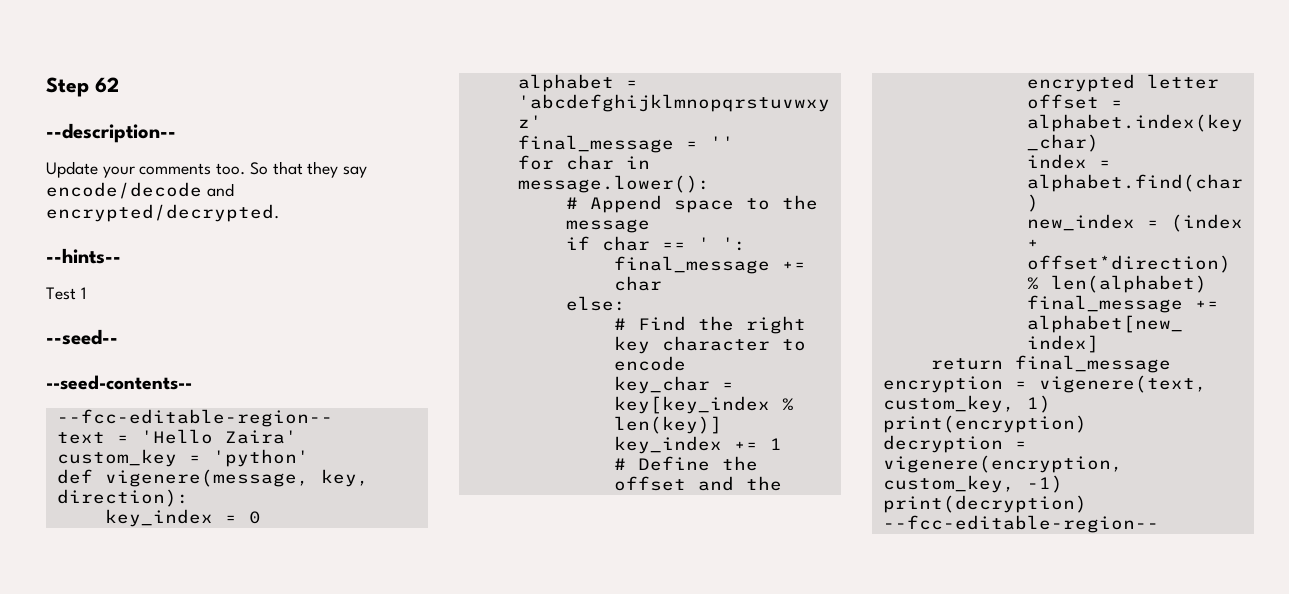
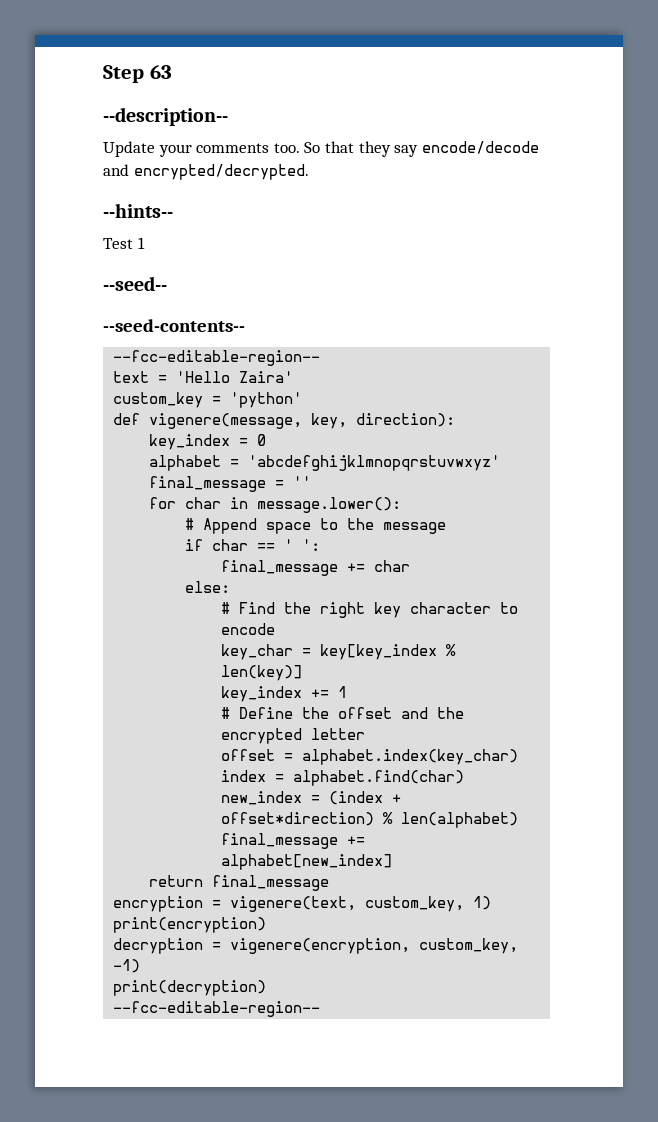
[95,77,119,93] 62 -> [149,65,172,79] 63

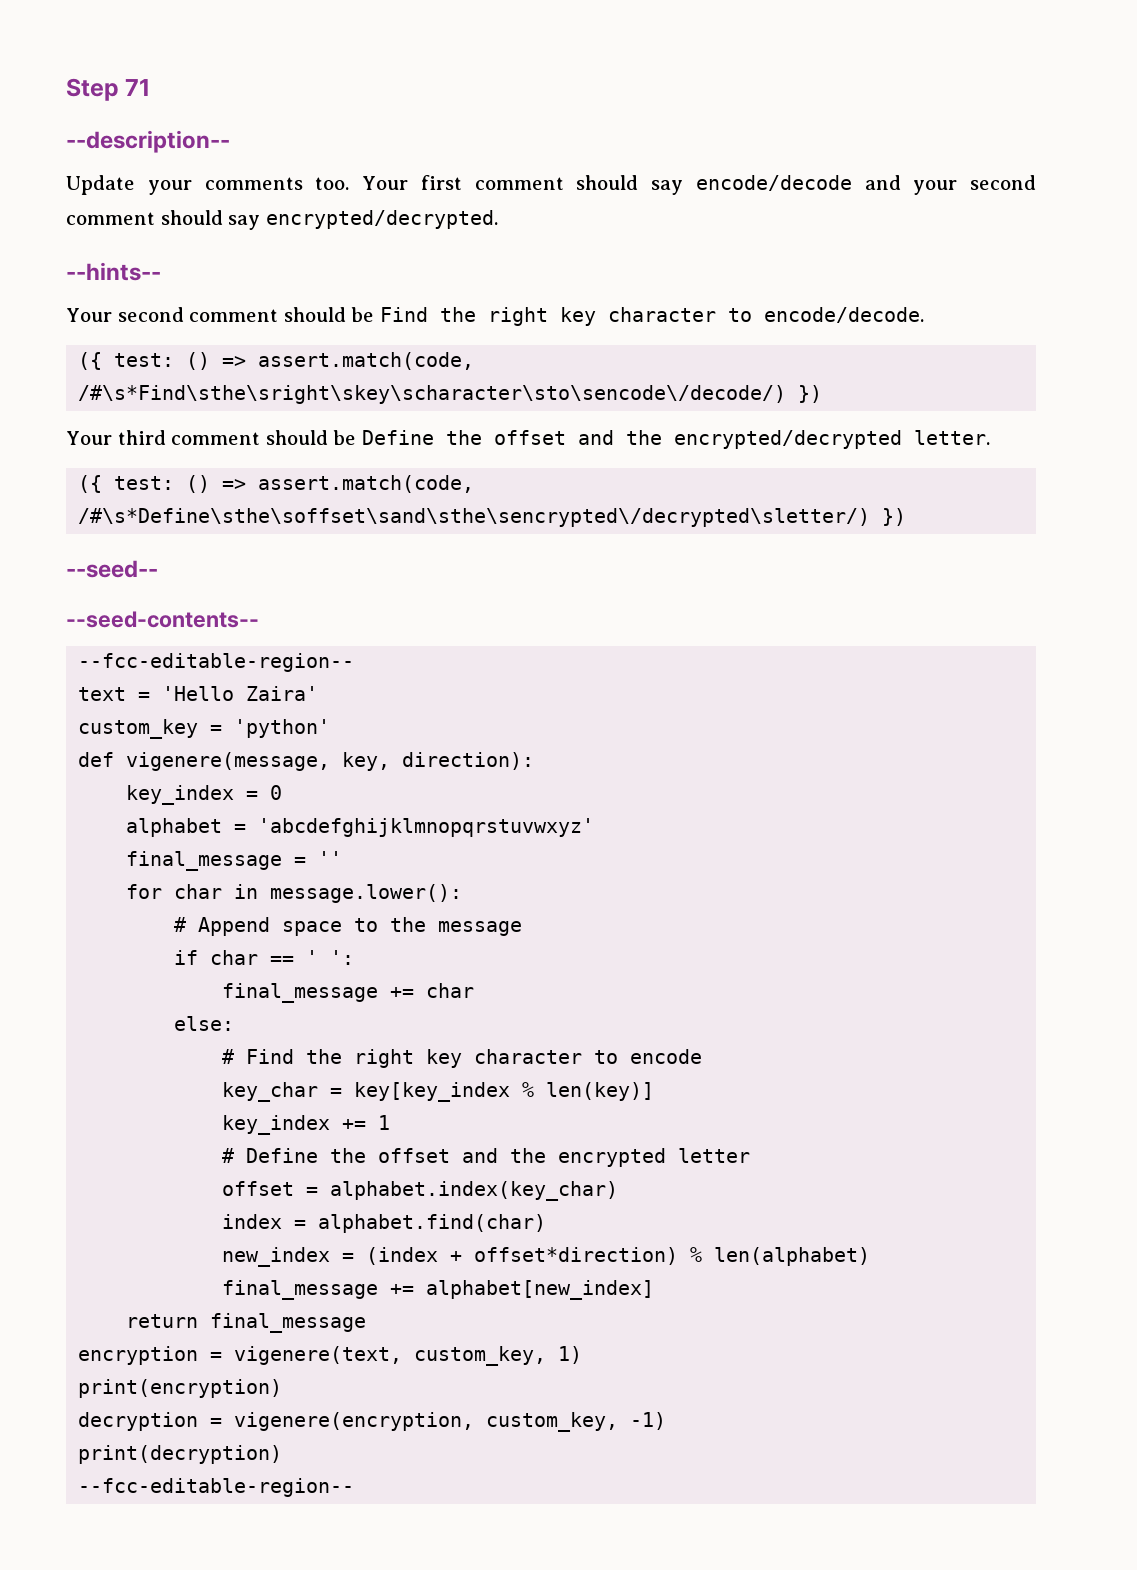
[149,65,172,79] 63 -> [125,79,151,96] 71
[304,141,539,157] [103,164,309,180] [103,203,173,218] [103,237,145,249] So that they say encode/decode and encrypted/decrypted. // --hints-- // Test 1 -> [362,175,1036,195] [66,210,498,230] [66,262,161,281] [66,307,924,326] [78,352,475,370] [78,385,823,404] [66,430,990,449] [78,475,475,493] [78,508,907,527] Your first comment should say encode/decode and your second comment should say encrypted/decrypted. // --hints-- // Your second comment should be Find the right key character to encode/decode. // ({ test: () => assert.match(code, /#\s*Find\sthe\sright\skey\scharacter\sto\sencode\/decode/) }) // Your third comment should be Define the offset and the encrypted/decrypted letter. // ({ test: () => assert.match(code, /#\s*Define\sthe\soffset\sand\sthe\sencrypted\/decrypted\sletter/) })

